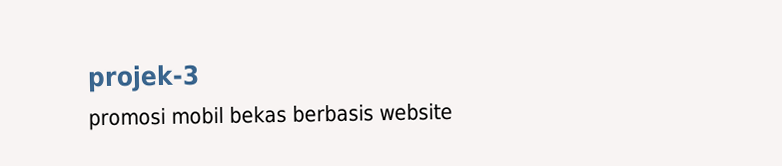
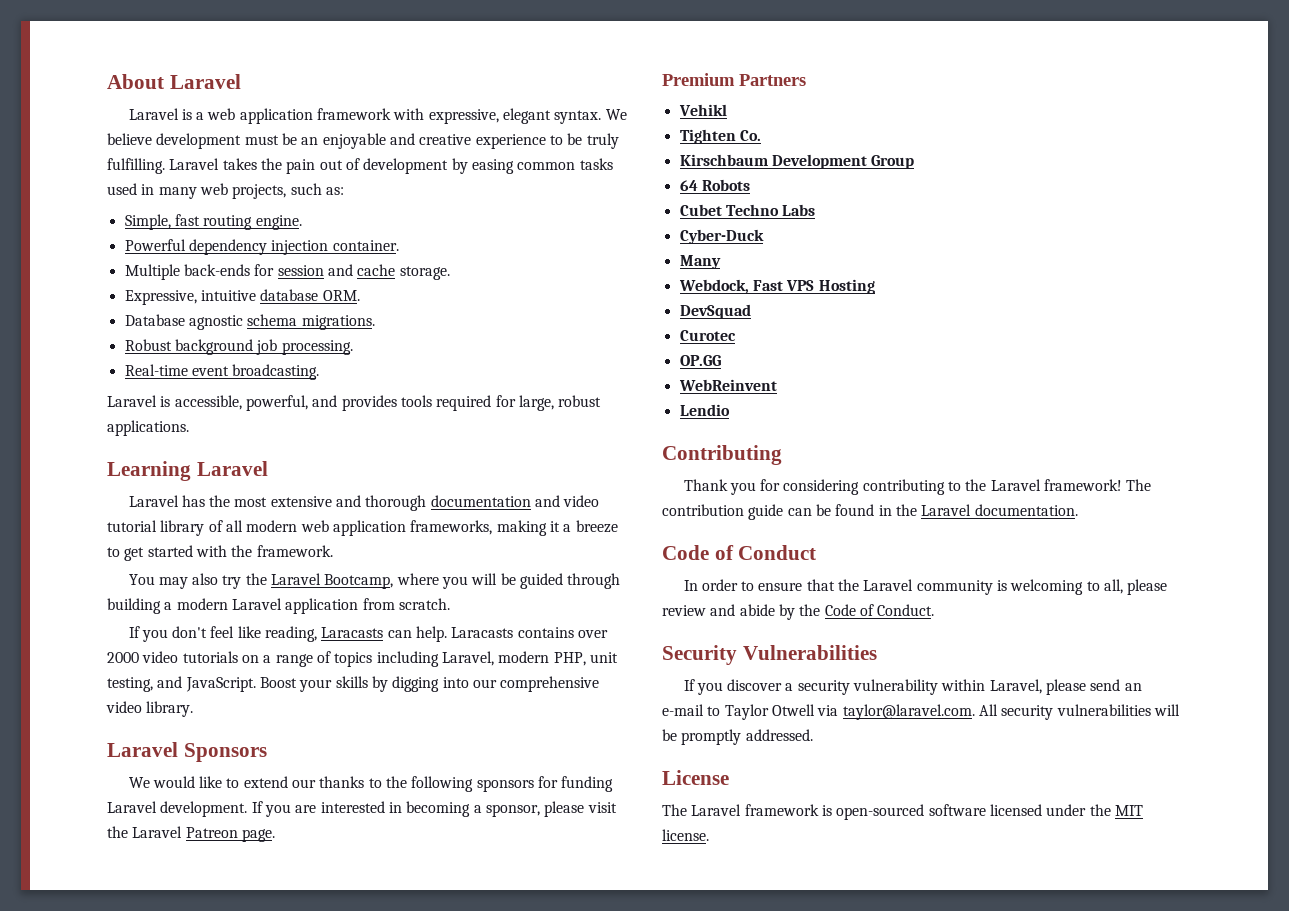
[87,64,200,93] [88,102,453,131] projek-3 // promosi mobil bekas berbasis website -> [107,74,241,89] [128,108,627,124] [107,133,619,149] [107,158,613,174] [107,183,344,199] [124,214,302,230] [124,239,399,255] [124,264,450,280] [124,289,360,305] [124,314,375,330] [124,339,353,355] [124,364,320,380] [107,395,602,411] [107,420,189,436] [107,461,268,481] [128,495,600,511] [107,520,618,536] [107,545,333,561] [128,573,621,589] [107,598,450,614] [128,626,609,642] [107,651,618,667] [107,676,600,692] [106,701,194,717] [107,742,267,762] [128,776,614,792] [107,801,617,817] [107,826,275,842] [662,73,806,86] [678,104,727,116] [679,129,761,144] [679,154,915,169] [679,179,750,191] [679,204,816,216] [679,229,764,244] [679,255,721,269] [678,279,875,294] [679,304,751,319] [679,330,736,341] [679,355,721,366] [678,379,777,391] [679,404,730,416] [662,445,782,465] [683,479,1152,495] [662,504,1078,520] [662,545,817,560] [683,579,1168,595] [662,604,935,620] [662,645,877,665] [683,679,1142,695] [662,704,1180,720] [662,729,813,745] [662,770,729,785] [662,804,1143,820] [662,829,709,841] About Laravel // Laravel is a web application framework with expressive, elegant syntax. We believe development must be an enjoyable and creative experience to be truly fulfilling. Laravel takes the pain out of development by easing common tasks used in many web projects, such as: // Simple, fast routing engine. // Powerful dependency injection container. // Multiple back-ends for session and cache storage. // Expressive, intuitive database ORM. // Database agnostic schema migrations. // Robust background job processing. // Real-time event broadcasting. // Laravel is accessible, powerful, and provides tools required for large, robust applications. // Learning Laravel // Laravel has the most extensive and thorough documentation and video tutorial library of all modern web application frameworks, making it a breeze to get started with the framework. // You may also try the Laravel Bootcamp, where you will be guided through building a modern Laravel application from scratch. // If you don't feel like reading, Laracasts can help. Laracasts contains over 2000 video tutorials on a range of topics including Laravel, modern PHP, unit testing, and JavaScript. Boost your skills by digging into our comprehensive video library. // Laravel Sponsors // We would like to extend our thanks to the following sponsors for funding Laravel development. If you are interested in becoming a sponsor, please visit the Laravel Patreon page. // Premium Partners // Vehikl // Tighten Co. // Kirschbaum Development Group // 64 Robots // Cubet Techno Labs // Cyber-Duck // Many // Webdock, Fast VPS Hosting // DevSquad // Curotec // OP.GG // WebReinvent // Lendio // Contributing // Thank you for considering contributing to the Laravel framework! The contribution guide can be found in the Laravel documentation. // Code of Conduct // In order to ensure that the Laravel community is welcoming to all, please review and abide by the Code of Conduct. // Security Vulnerabilities // If you discover a security vulnerability within Laravel, please send an e-mail to Taylor Otwell via taylor@laravel.com. All security vulnerabilities will be promptly addressed. // License // The Laravel framework is open-sourced software licensed under the MIT license.

